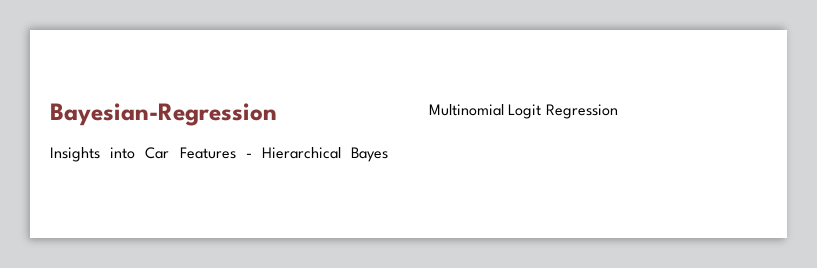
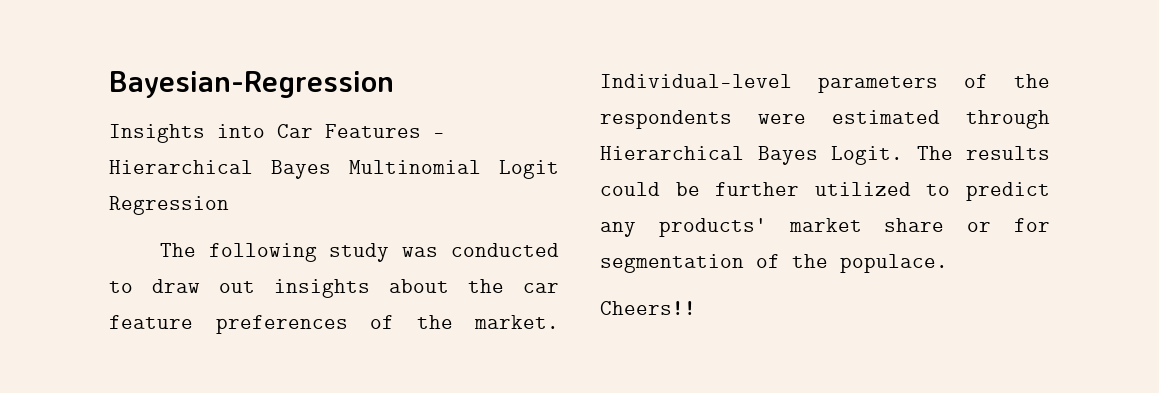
(618, 111) none -> [159,243,559,262] [109,279,559,298] [109,315,559,334] [600,74,1050,93] [600,110,1050,129] [600,146,1050,165] [600,182,1050,201] [600,218,1050,237] [600,254,948,273] [600,301,696,315] // The following study was conducted to draw out insights about the car feature preferences of the market. Individual-level parameters of the respondents were estimated through Hierarchical Bayes Logit. The results could be further utilized to predict any products' market share or for segmentation of the populace. // Cheers!!

